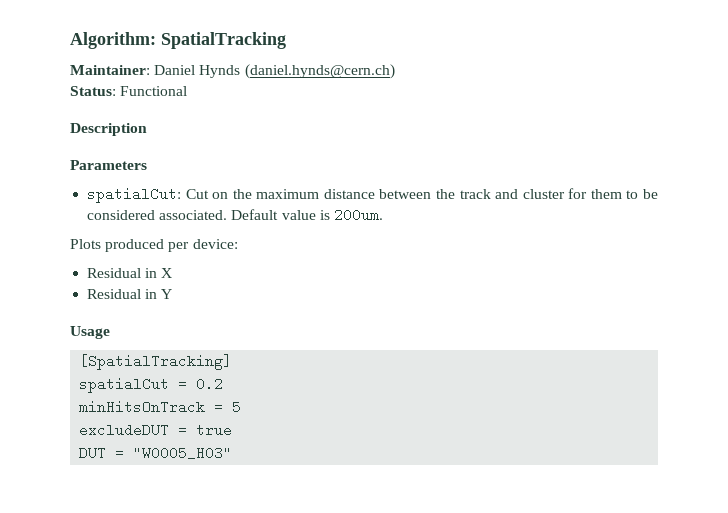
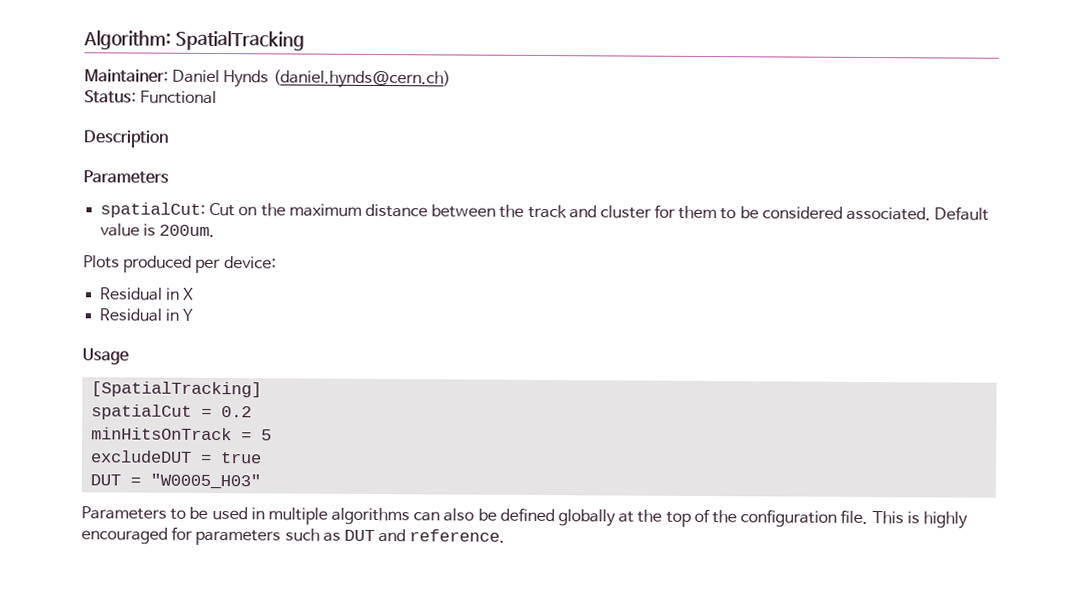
(233, 453) none -> [81,506,968,529] [81,526,506,546] // Parameters to be used in multiple algorithms can also be defined globally at the top of the configuration file. This is highly encouraged for parameters such as DUT and reference.

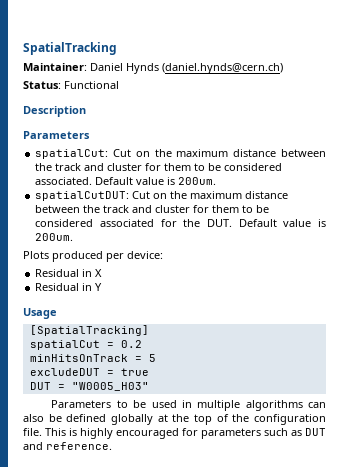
[83,30,171,50] Algorithm: -> (23, 48) none
(216, 231) none -> [35,191,289,201] [35,205,270,213] [35,219,326,227] [35,233,74,241] // spatialCutDUT: Cut on the maximum distance between the track and cluster for them to be considered associated for the DUT. Default value is 200um.

